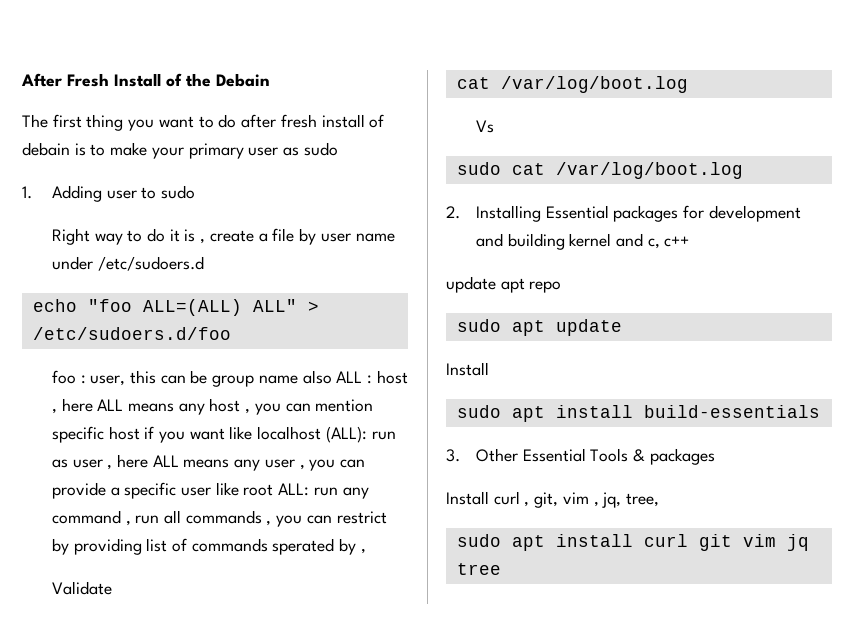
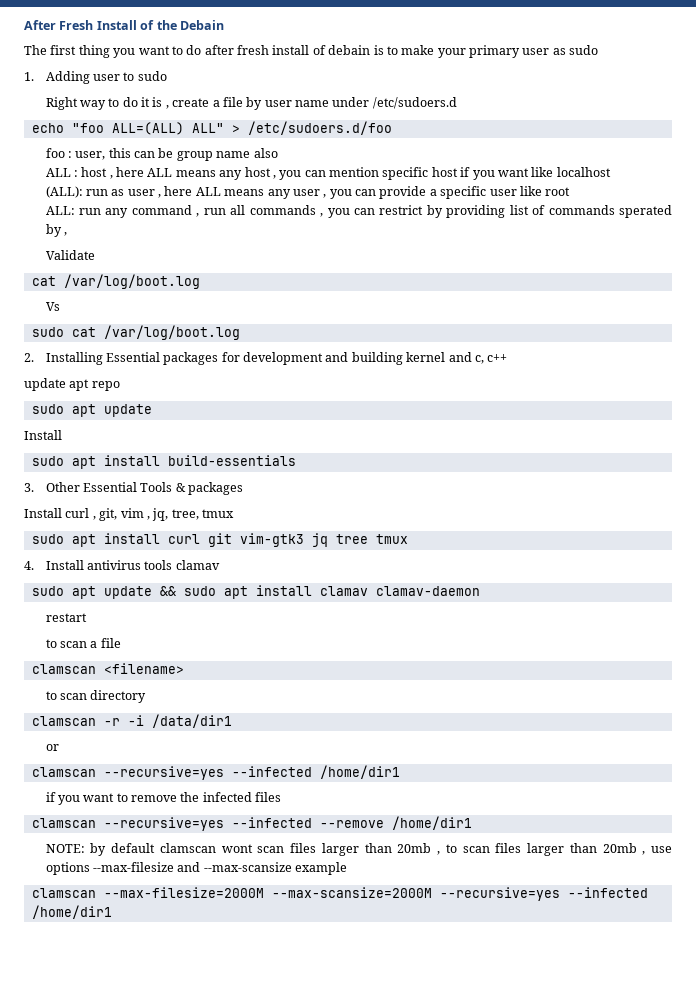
(332, 377) none -> (278, 153) //
(322, 433) none -> (611, 172) //
(274, 490) none -> (571, 191) //
(660, 500) none -> [202,509,234,518] tmux
[742,534,776,547] vim -> [239,533,304,547] vim-gtk3
(501, 569) none -> [375,534,408,544] [24,560,220,570] [31,585,480,599] [45,613,87,622] [45,638,121,648] [31,663,184,674] [45,690,147,703] [31,714,232,728] [45,744,59,751] [31,765,400,780] [45,792,282,805] [31,816,472,831] [45,843,673,856] [45,862,348,875] [31,887,648,901] [31,905,112,919] tmux // 4. Install antivirus tools clamav // sudo apt update && sudo apt install clamav clamav-daemon // restart // to scan a file // clamscan <filename> // to scan directory // clamscan -r -i /data/dir1 // or // clamscan --recursive=yes --infected /home/dir1 // if you want to remove the infected files // clamscan --recursive=yes --infected --remove /home/dir1 // NOTE: by default clamscan wont scan files larger than 20mb , to scan files larger than 20mb , use options --max-filesize and --max-scansize example // clamscan --max-filesize=2000M --max-scansize=2000M --recursive=yes --infected /home/dir1

